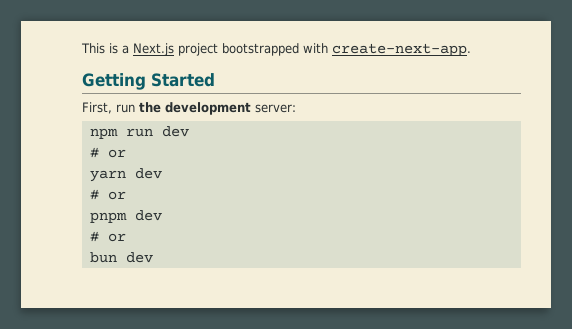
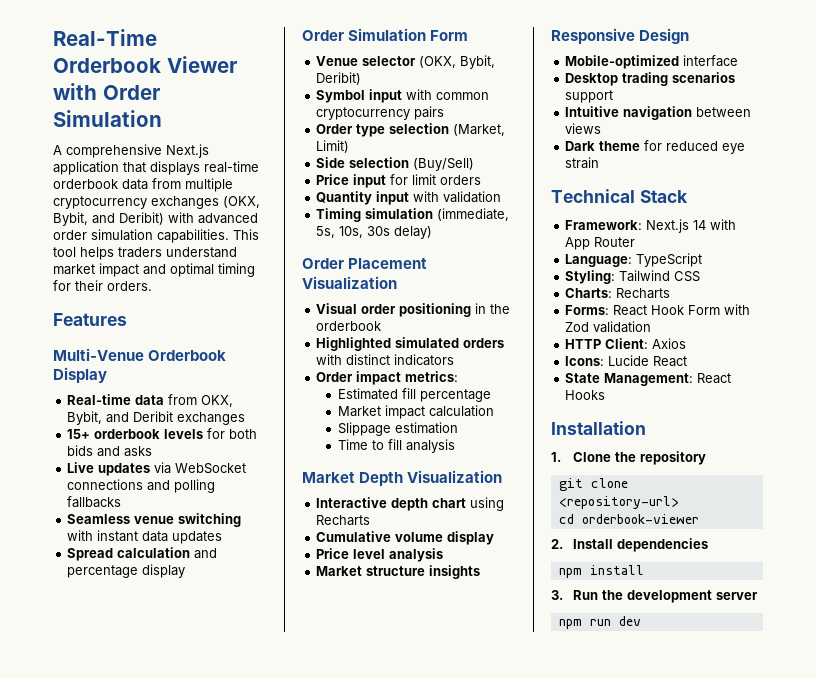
[81,43,471,56] [82,73,215,90] [82,102,135,114] This is a Next.js project bootstrapped with create-next-app. // Getting Started // First, run -> [53,29,157,46] [53,56,237,73] [53,83,160,100] [53,110,162,127] [53,144,209,158] [53,161,259,175] [53,178,233,192] [53,196,260,209] [53,212,258,226] [53,229,259,243] [53,247,237,260] [53,263,255,277] [53,280,152,291] [53,313,127,326] [53,348,227,361] [53,367,107,383] [67,394,234,407] [67,411,246,425] [67,428,258,439] [67,445,153,457] [67,462,247,476] [67,479,216,493] [67,496,122,508] [67,513,242,527] [67,530,223,544] [67,547,218,561] [67,564,186,578] [302,28,469,41] [316,55,496,69] [316,72,362,85] [316,89,490,103] [316,106,445,120] [316,123,506,137] [316,140,350,153] [316,157,475,171] [316,174,482,188] [316,191,502,205] [316,208,510,222] [316,226,433,239] [302,258,428,269] [302,276,397,289] [316,303,511,317] [316,321,382,331] [316,337,505,351] [316,354,455,366] [316,371,459,385] [338,388,492,402] [338,405,495,419] [338,422,459,436] [338,439,456,453] [302,470,503,486] [316,497,505,511] [316,515,371,526] [316,531,495,545] [316,548,444,562] [316,565,481,579] [551,28,690,44] [565,55,739,69] [565,72,736,86] [565,90,614,103] [565,106,752,120] [565,123,602,134] [565,140,746,154] [565,157,600,169] [551,189,688,203] [565,219,737,233] [565,237,636,250] [565,253,703,267] [565,270,701,284] [565,288,671,299] [565,304,751,316] [565,321,652,333] [565,338,687,349] [565,355,688,367] [565,373,732,386] [565,390,606,400] [551,421,646,435] [551,451,706,465] [558,478,628,491] [558,496,679,509] [558,514,699,524] [551,538,708,552] [558,565,644,578] [551,590,598,600] Real-Time Orderbook Viewer with Order Simulation // A comprehensive Next.js application that displays real-time orderbook data from multiple cryptocurrency exchanges (OKX, Bybit, and Deribit) with advanced order simulation capabilities. This tool helps traders understand market impact and optimal timing for their orders. // Features // Multi-Venue Orderbook Display // Real-time data from OKX, Bybit, and Deribit exchanges // 15+ orderbook levels for both bids and asks // Live updates via WebSocket connections and polling fallbacks // Seamless venue switching with instant data updates // Spread calculation and percentage display // Order Simulation Form // Venue selector (OKX, Bybit, Deribit) // Symbol input with common cryptocurrency pairs // Order type selection (Market, Limit) // Side selection (Buy/Sell) // Price input for limit orders // Quantity input with validation // Timing simulation (immediate, 5s, 10s, 30s delay) // Order Placement Visualization // Visual order positioning in the orderbook // Highlighted simulated orders with distinct indicators // Order impact metrics: // Estimated fill percentage // Market impact calculation // Slippage estimation // Time to fill analysis // Market Depth Visualization // Interactive depth chart using Recharts // Cumulative volume display // Price level analysis // Market structure insights // Responsive Design // Mobile-optimized interface // Desktop trading scenarios support // Intuitive navigation between views // Dark theme for reduced eye strain // Technical Stack // Framework: Next.js 14 with App Router // Language: TypeScript // Styling: Tailwind CSS // Charts: Recharts // Forms: React Hook Form with Zod validation // HTTP Client: Axios // Icons: Lucide React // State Management: React Hooks // Installation // 1. Clone the repository // git clone <repository-url> // cd orderbook-viewer // 2. Install dependencies // npm install // 3. Run
[255,104,296,113] server: -> [715,592,758,600] server
[89,147,126,158] [89,168,162,182] [89,189,126,200] [89,210,162,223] [89,231,126,242] [89,252,153,263] // # or // yarn dev // # or // pnpm dev // # or // bun dev -> (641, 621) none

